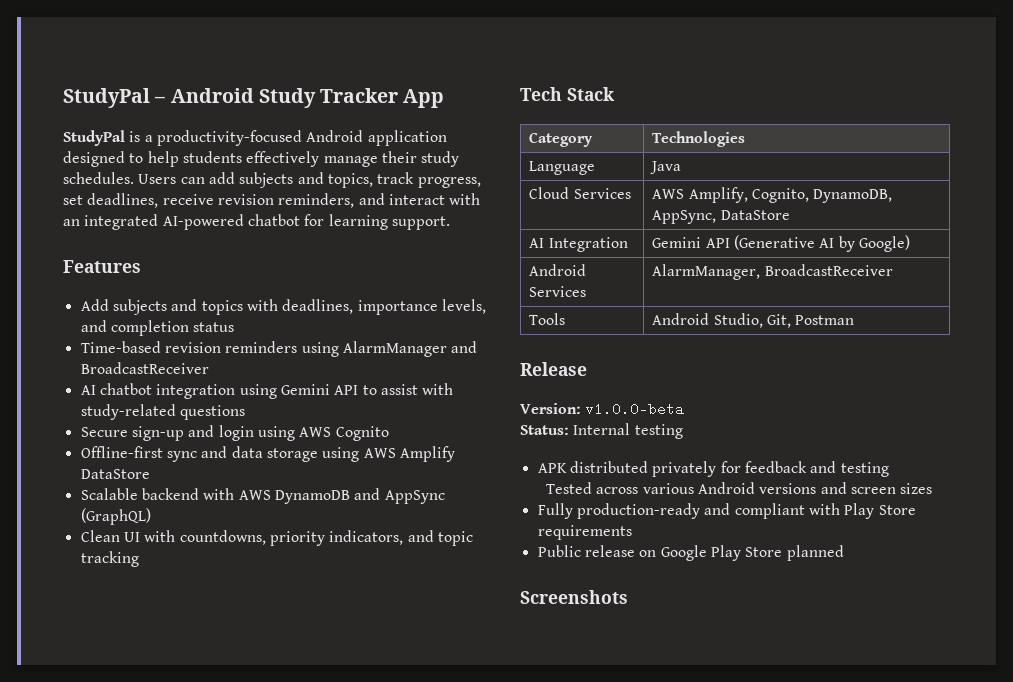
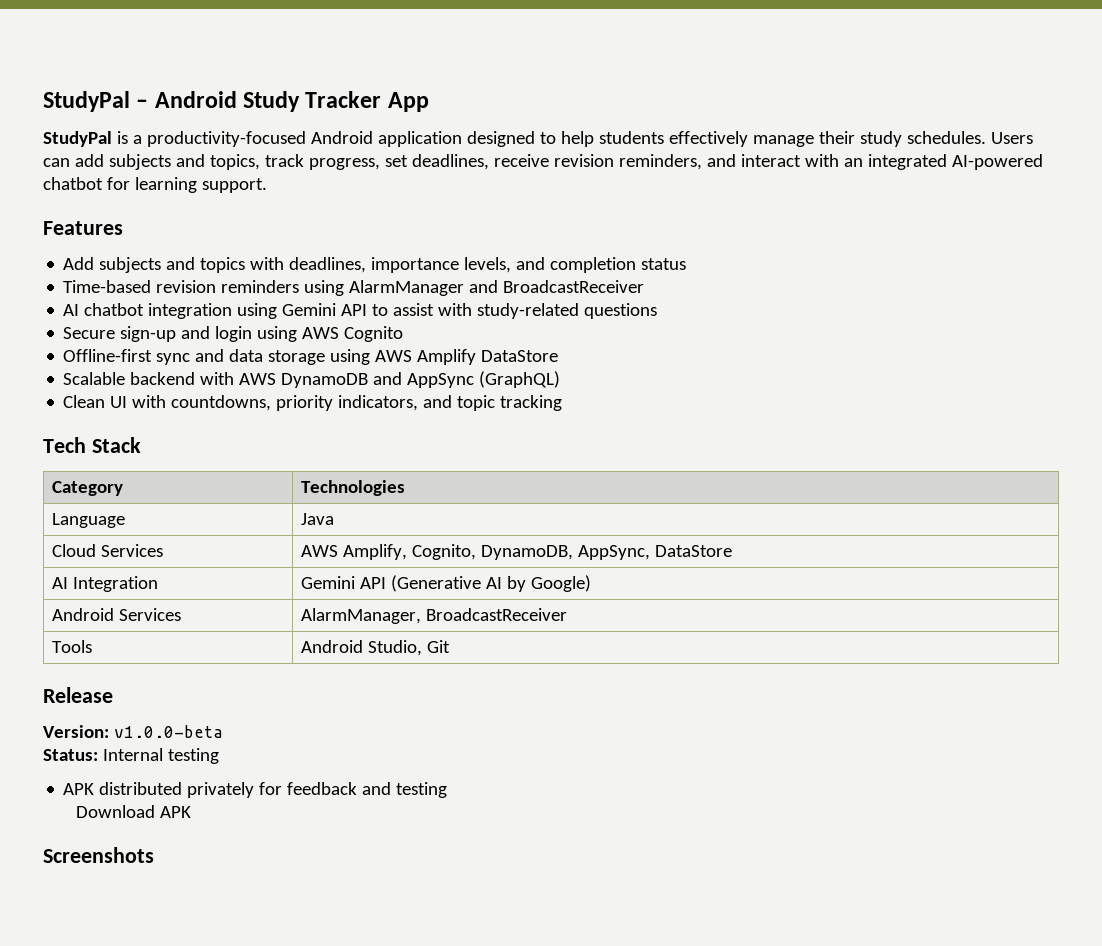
[766,314,855,328] Git, Postman -> [426,640,450,653] Git
[546,482,933,494] [537,503,916,519] [537,525,632,540] [537,545,844,561] Tested across various Android versions and screen sizes // Fully production-ready and compliant with Play Store requirements // Public release on Google Play Store planned -> [75,805,191,818] Download APK

